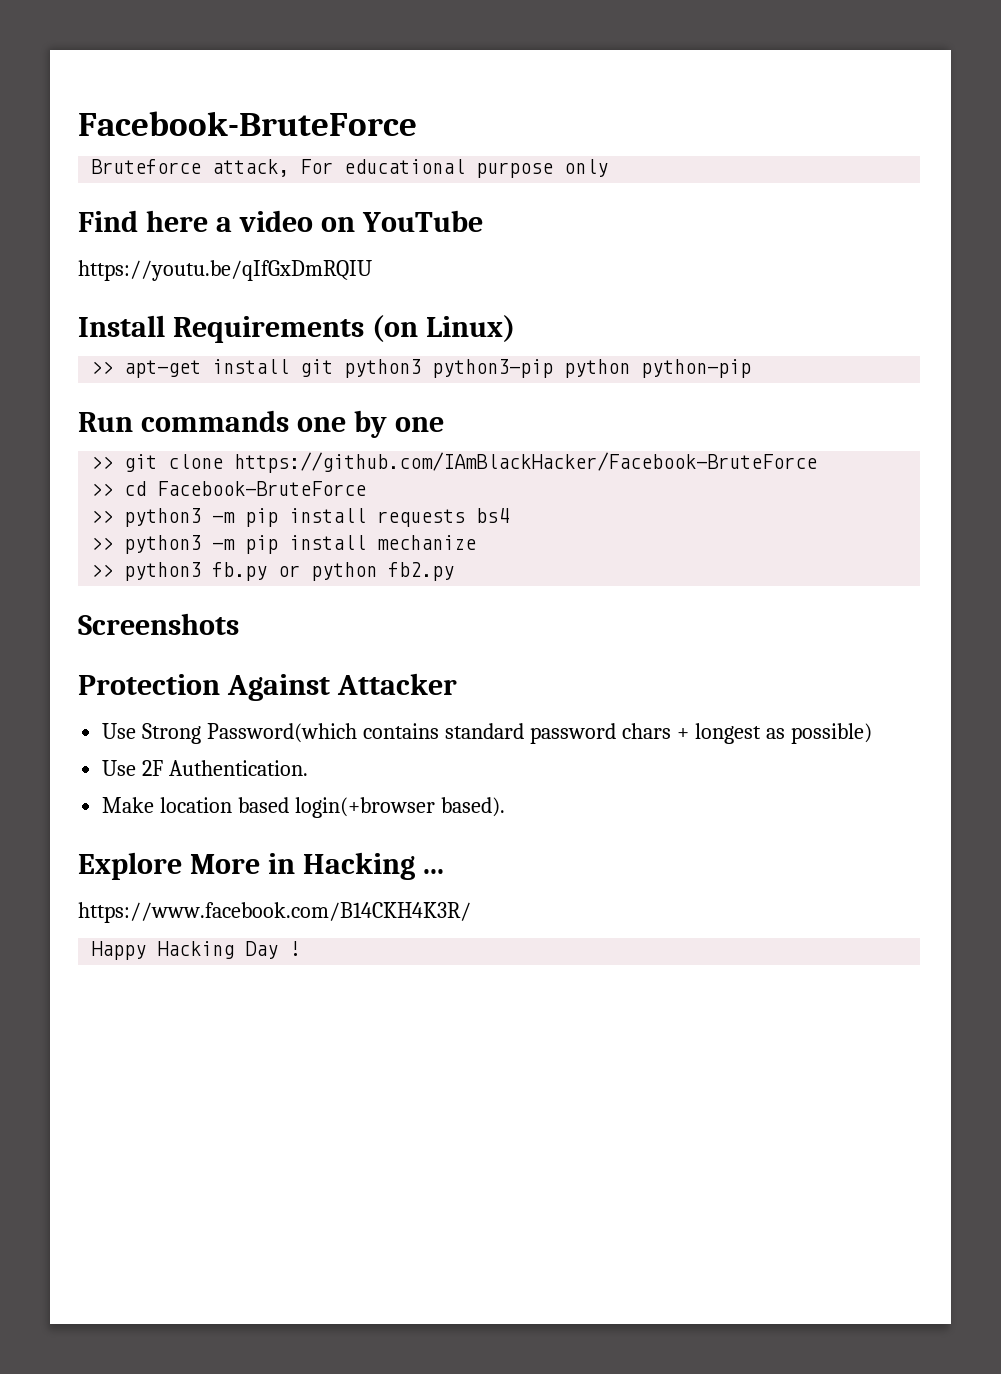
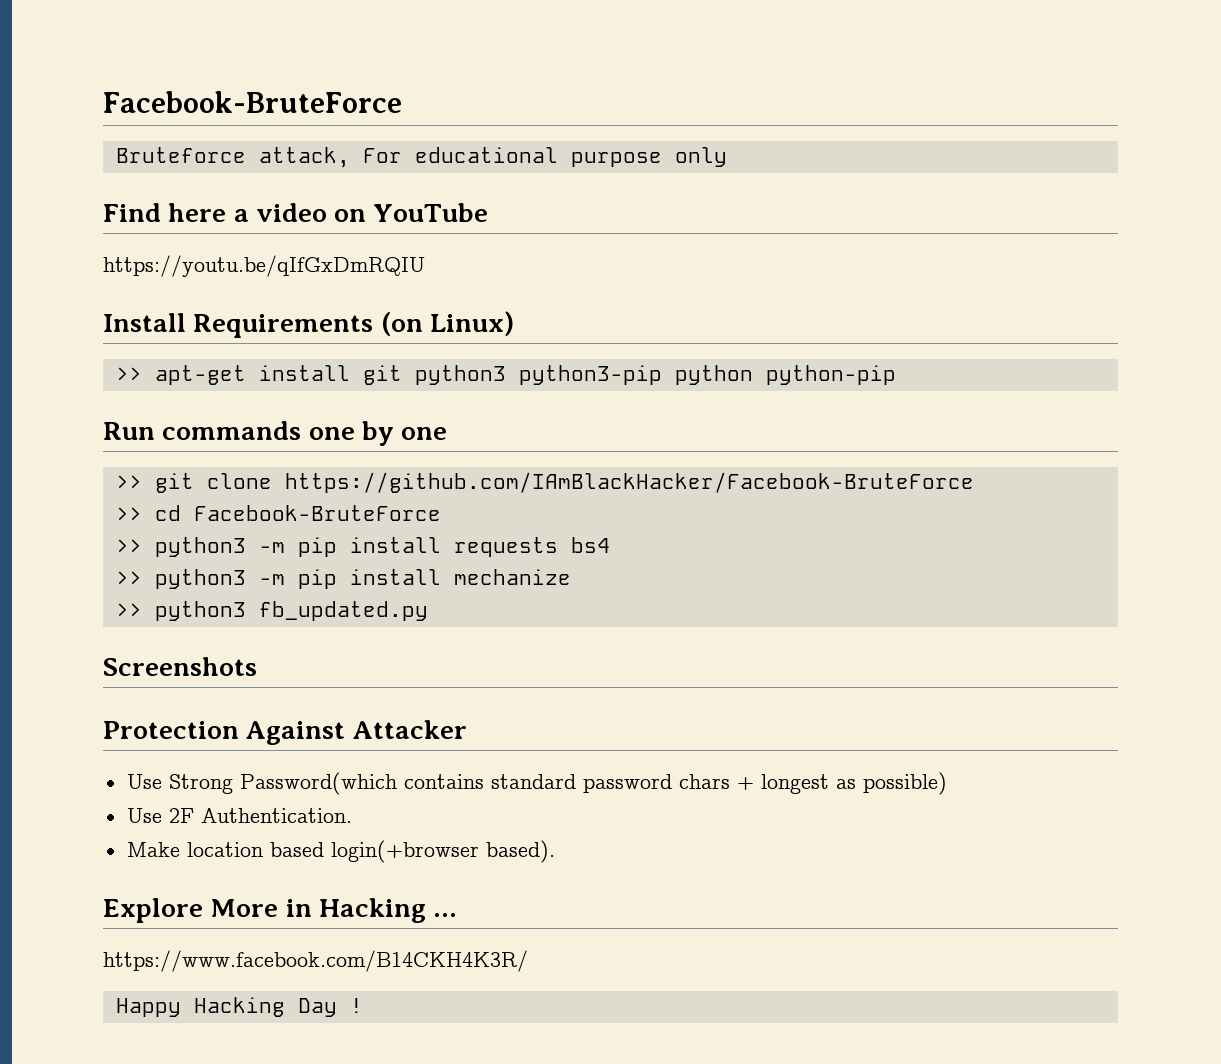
[212,562,455,581] fb.py or python fb2.py -> [258,601,428,621] fb_updated.py

